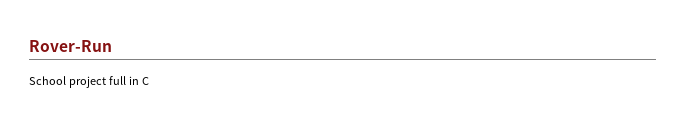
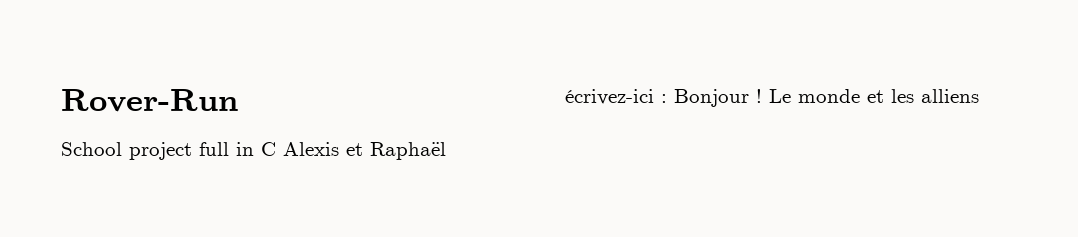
(149, 81) none -> [283,142,446,160] [565,89,979,107] Alexis et Raphaël écrivez-ici : Bonjour ! Le monde et les alliens

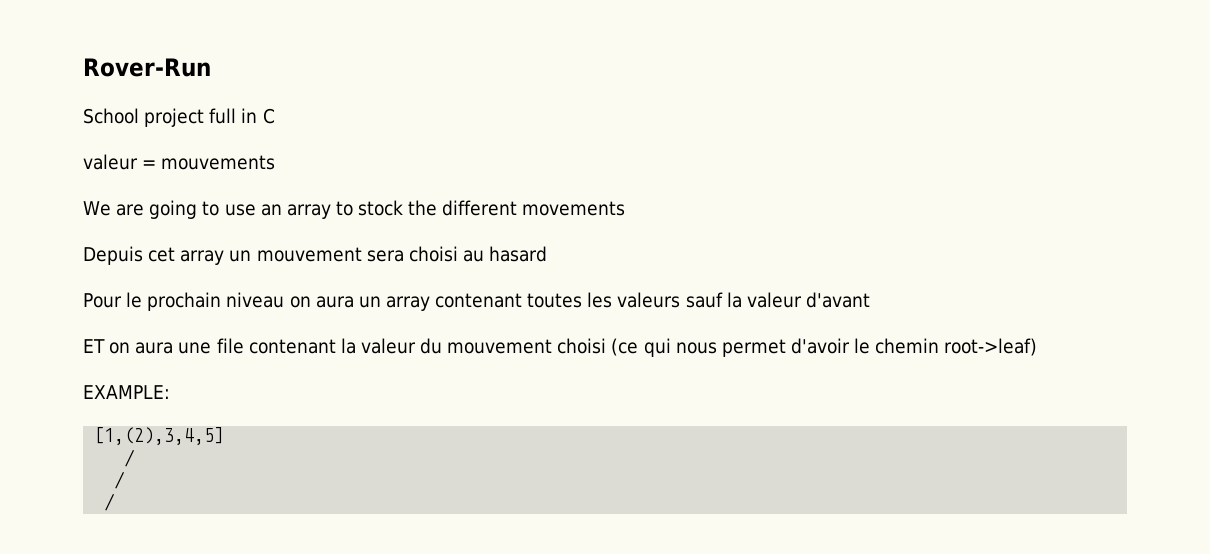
[283,142,446,160] [565,89,979,107] Alexis et Raphaël écrivez-ici : Bonjour ! Le monde et les alliens -> [83,154,276,170] [83,200,626,219] [83,246,548,265] [83,292,870,311] [83,338,1038,357] [83,385,170,399] [94,427,225,445] [124,449,136,467] [114,471,126,489] [104,493,116,511] // valeur = mouvements // We are going to use an array to stock the different movements // Depuis cet array un mouvement sera choisi au hasard // Pour le prochain niveau on aura un array contenant toutes les valeurs sauf la valeur d'avant // ET on aura une file contenant la valeur du mouvement choisi (ce qui nous permet d'avoir le chemin root->leaf) // EXAMPLE: // [1,(2),3,4,5] // / // / // /

